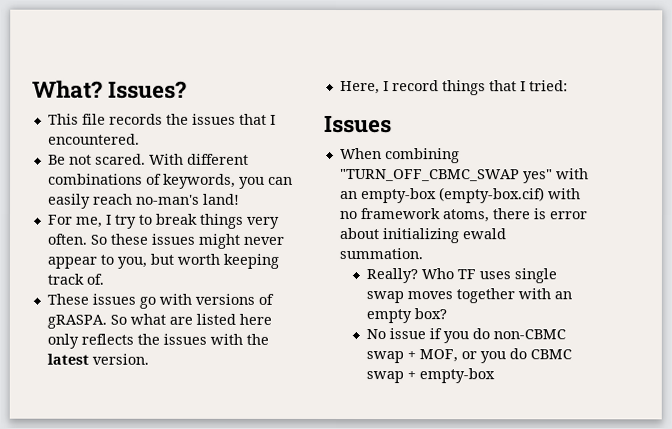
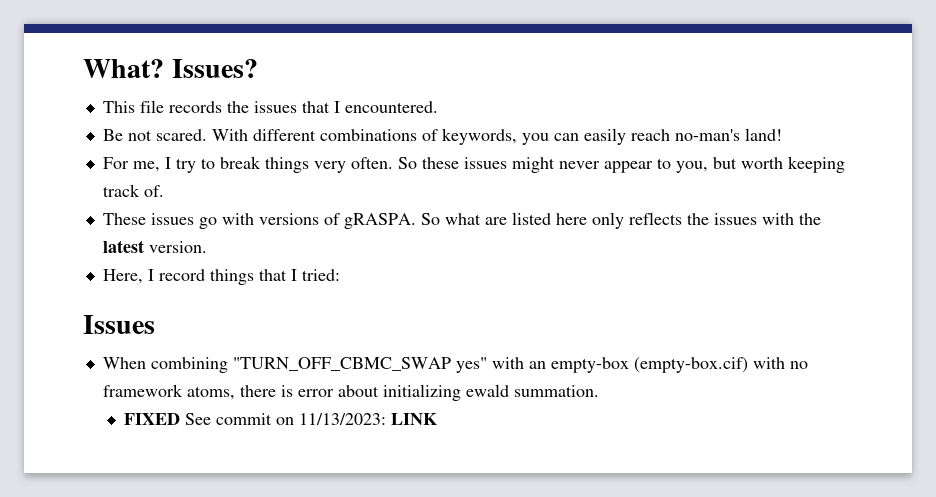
[365,268,557,284] [365,288,572,304] [365,308,447,324] [365,328,566,344] [365,348,572,364] [365,368,495,384] Really? Who TF uses single swap moves together with an empty box? // No issue if you do non-CBMC swap + MOF, or you do CBMC swap + empty-box -> [123,413,437,425] FIXED See commit on 11/13/2023: LINK

